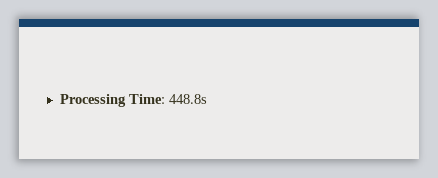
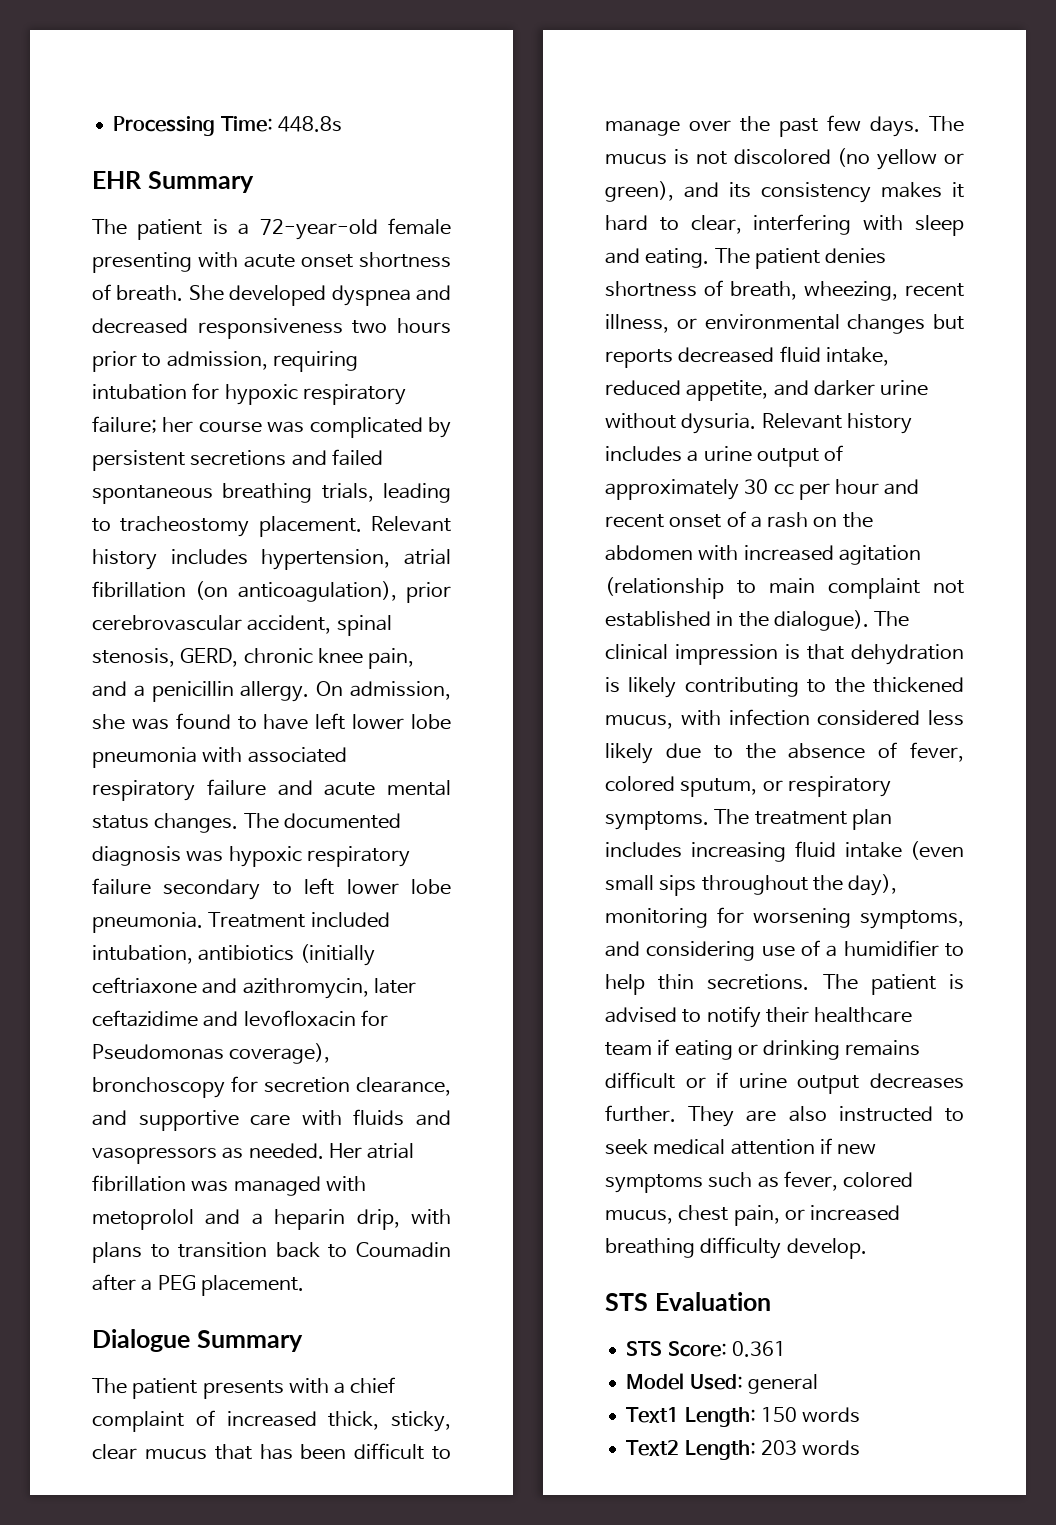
(207, 99) none -> [92,171,254,193] [92,218,451,240] [92,252,451,273] [92,284,452,306] [92,318,451,339] [92,351,358,372] [92,383,406,405] [92,416,451,438] [92,449,383,471] [92,483,451,504] [92,516,452,537] [92,549,452,570] [92,581,452,603] [92,615,392,636] [92,648,415,669] [92,681,451,702] [92,713,451,730] [92,747,347,768] [92,779,451,801] [92,813,401,833] [92,846,410,867] [92,878,451,900] [92,912,390,933] [92,944,375,966] [92,977,416,999] [92,1010,388,1027] [92,1043,331,1064] [92,1076,452,1098] [92,1109,452,1131] [92,1143,415,1164] [92,1175,366,1196] [92,1209,451,1230] [92,1242,451,1263] [92,1274,304,1296] [92,1329,303,1352] [92,1377,396,1399] [92,1410,451,1432] [92,1443,451,1460] [605,115,964,137] [605,148,964,170] [605,181,964,203] [605,214,964,236] [605,248,887,269] [605,280,964,301] [605,314,964,334] [605,346,889,368] [605,380,929,401] [605,413,912,434] [605,445,844,467] [605,479,920,500] [605,511,873,528] [605,545,921,565] [605,577,964,599] [605,610,910,631] [605,644,964,665] [605,677,964,698] [605,709,964,729] [605,742,964,764] [605,776,891,797] [605,809,892,830] [605,841,964,862] [605,874,898,896] [605,907,964,929] [605,940,964,961] [605,974,964,995] [605,1006,913,1028] [605,1039,921,1060] [605,1072,965,1094] [605,1105,964,1127] [605,1138,877,1155] [605,1171,914,1193] [605,1205,901,1226] [605,1237,867,1259] [605,1292,771,1311] [626,1341,786,1357] [626,1373,818,1394] [626,1407,861,1427] [626,1440,861,1460] // EHR Summary // The patient is a 72-year-old female presenting with acute onset shortness of breath. She developed dyspnea and decreased responsiveness two hours prior to admission, requiring intubation for hypoxic respiratory failure; her course was complicated by persistent secretions and failed spontaneous breathing trials, leading to tracheostomy placement. Relevant history includes hypertension, atrial fibrillation (on anticoagulation), prior cerebrovascular accident, spinal stenosis, GERD, chronic knee pain, and a penicillin allergy. On admission, she was found to have left lower lobe pneumonia with associated respiratory failure and acute mental status changes. The documented diagnosis was hypoxic respiratory failure secondary to left lower lobe pneumonia. Treatment included intubation, antibiotics (initially ceftriaxone and azithromycin, later ceftazidime and levofloxacin for Pseudomonas coverage), bronchoscopy for secretion clearance, and supportive care with fluids and vasopressors as needed. Her atrial fibrillation was managed with metoprolol and a heparin drip, with plans to transition back to Coumadin after a PEG placement. // Dialogue Summary // The patient presents with a chief complaint of increased thick, sticky, clear mucus that has been difficult to manage over the past few days. The mucus is not discolored (no yellow or green), and its consistency makes it hard to clear, interfering with sleep and eating. The patient denies shortness of breath, wheezing, recent illness, or environmental changes but reports decreased fluid intake, reduced appetite, and darker urine without dysuria. Relevant history includes a urine output of approximately 30 cc per hour and recent onset of a rash on the abdomen with increased agitation (relationship to main complaint not established in the dialogue). The clinical impression is that dehydration is likely contributing to the thickened mucus, with infection considered less likely due to the absence of fever, colored sputum, or respiratory symptoms. The treatment plan includes increasing fluid intake (even small sips throughout the day), monitoring for worsening symptoms, and considering use of a humidifier to help thin secretions. The patient is advised to notify their healthcare team if eating or drinking remains difficult or if urine output decreases further. They are also instructed to seek medical attention if new symptoms such as fever, colored mucus, chest pain, or increased breathing difficulty develop. // STS Evaluation // STS Score: 0.361 // Model Used: general // Text1 Length: 150 words // Text2 Length: 203 words

